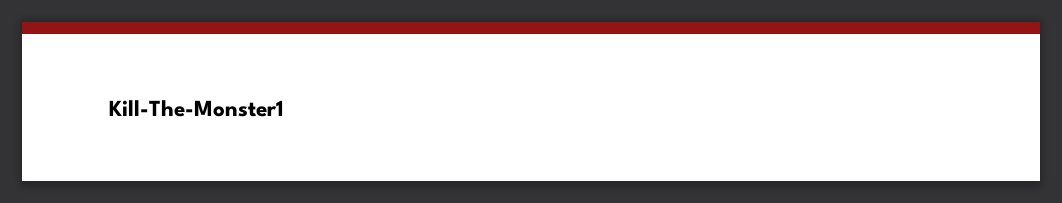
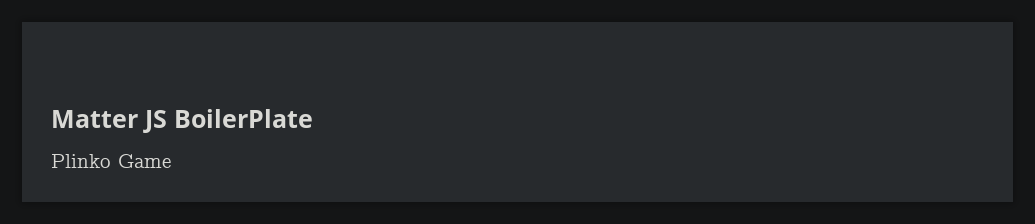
[109,100,284,117] Kill-The-Monster1 -> [51,109,313,133] [51,154,171,168] Matter JS BoilerPlate // Plinko Game

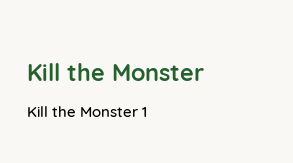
[51,109,313,133] [51,154,171,168] Matter JS BoilerPlate // Plinko Game -> [27,63,204,81] [27,106,148,117] Kill the Monster // Kill the Monster 1

